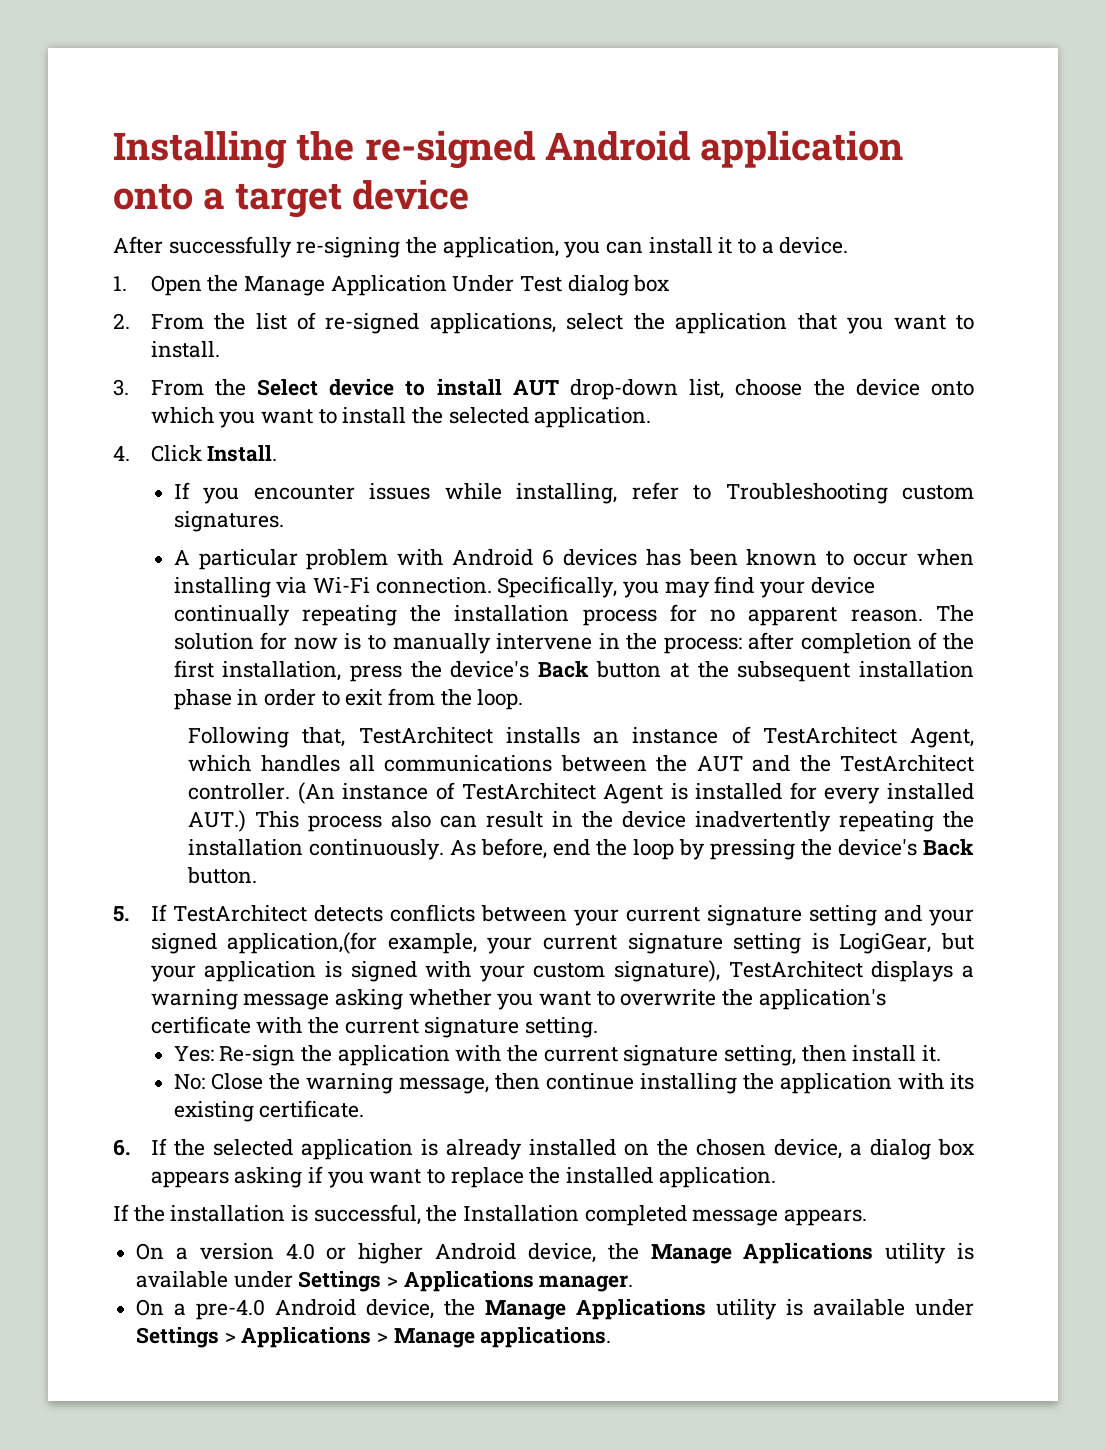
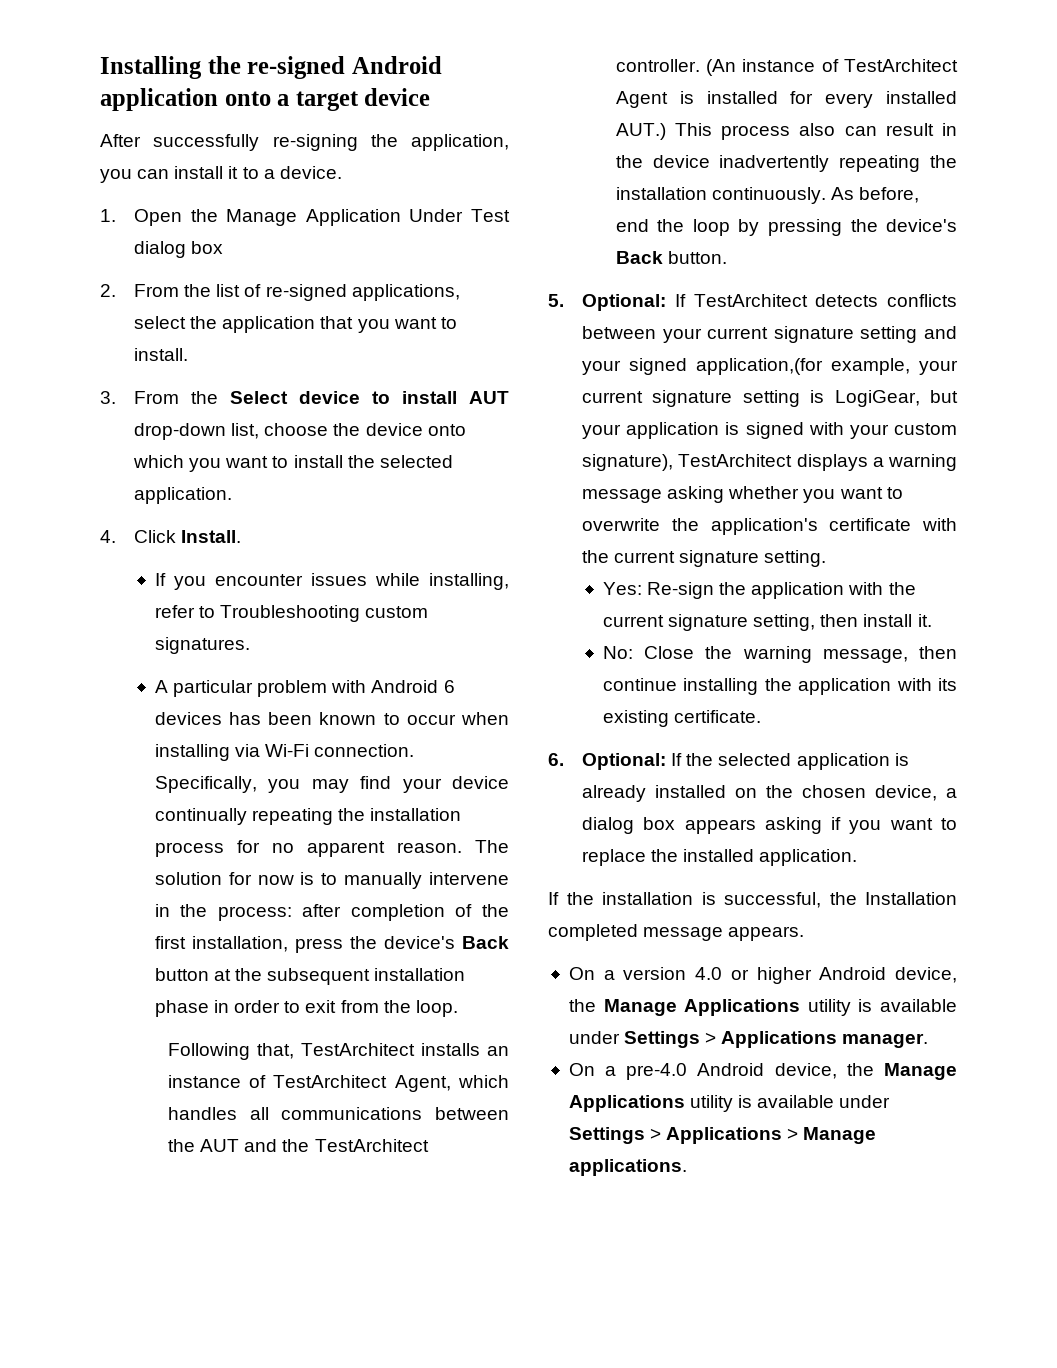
(129, 914) none -> [581,294,666,311] Optional:
(130, 1147) none -> [581,753,666,770] Optional:

